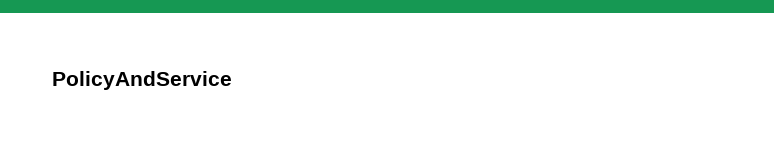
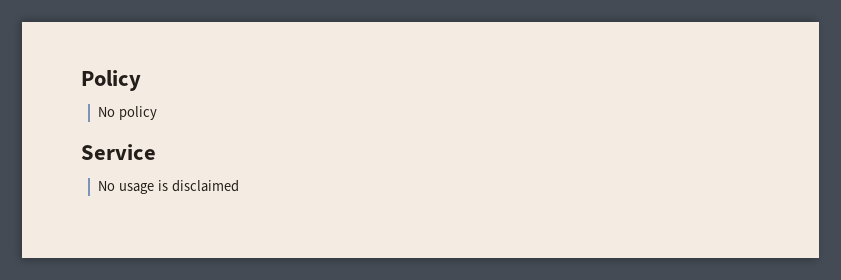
[52,71,232,90] PolicyAndService -> [81,70,141,91] [98,106,158,120] [81,144,156,160] [98,180,240,194] Policy // No policy // Service // No usage is disclaimed

